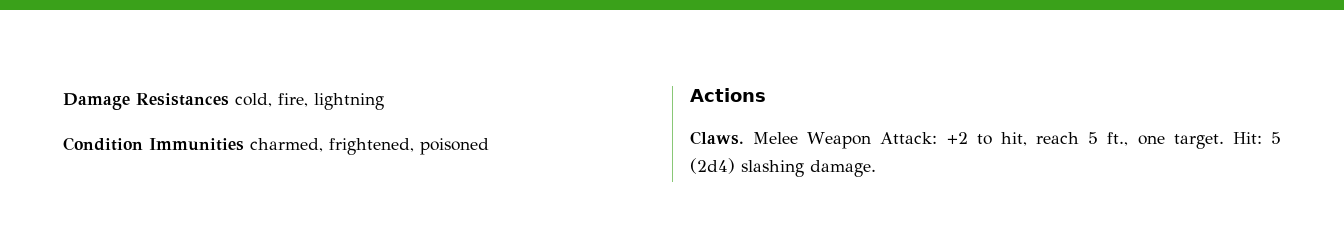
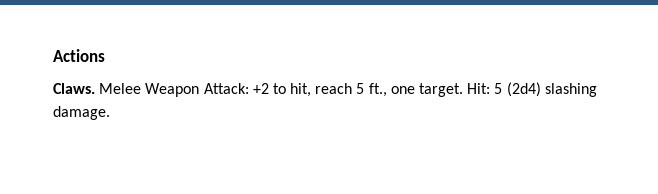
[63,93,384,110] [63,137,489,155] Damage Resistances cold, fire, lightning // Condition Immunities charmed, frightened, poisoned // -> (53, 55) none

